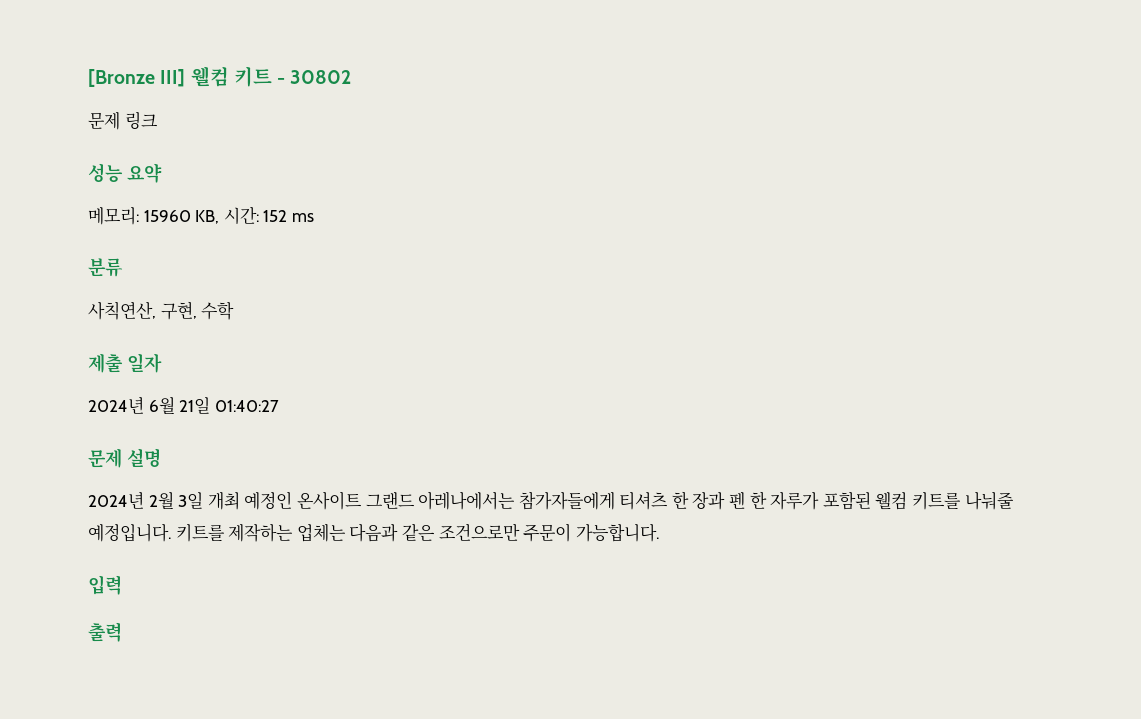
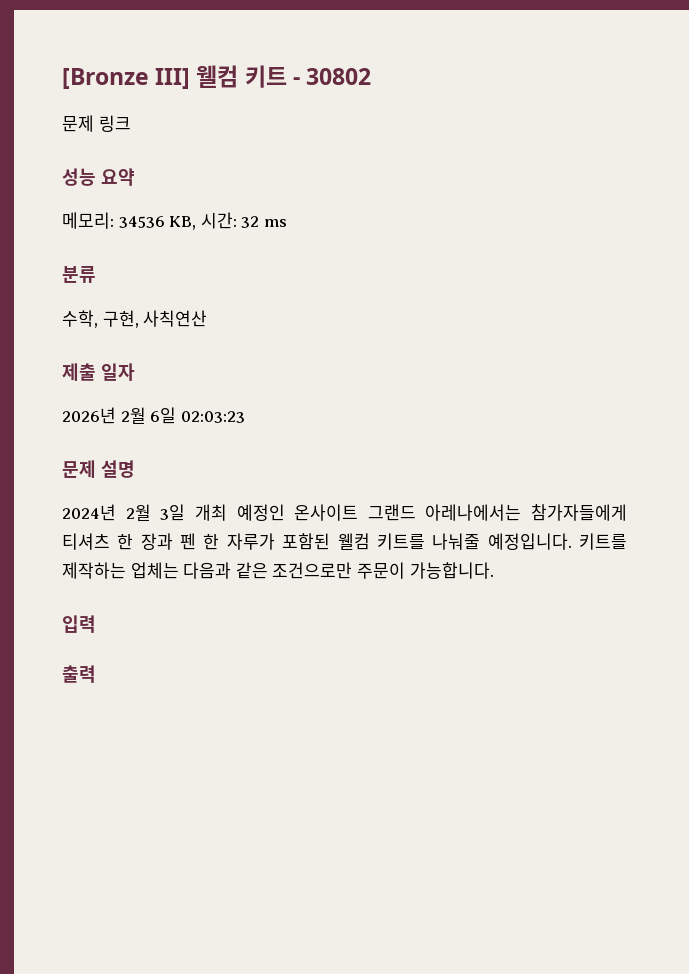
[143,210,191,222] 15960 -> [118,216,165,228] 34536
[263,210,288,222] 152 -> [241,216,260,228] 32
[88,301,235,320] 사칙연산, 구현, 수학 -> [62,310,208,328] 수학, 구현, 사칙연산
[88,397,279,414] 2024년 6월 21일 01:40:27 -> [62,407,245,424] 2026년 2월 6일 02:03:23

